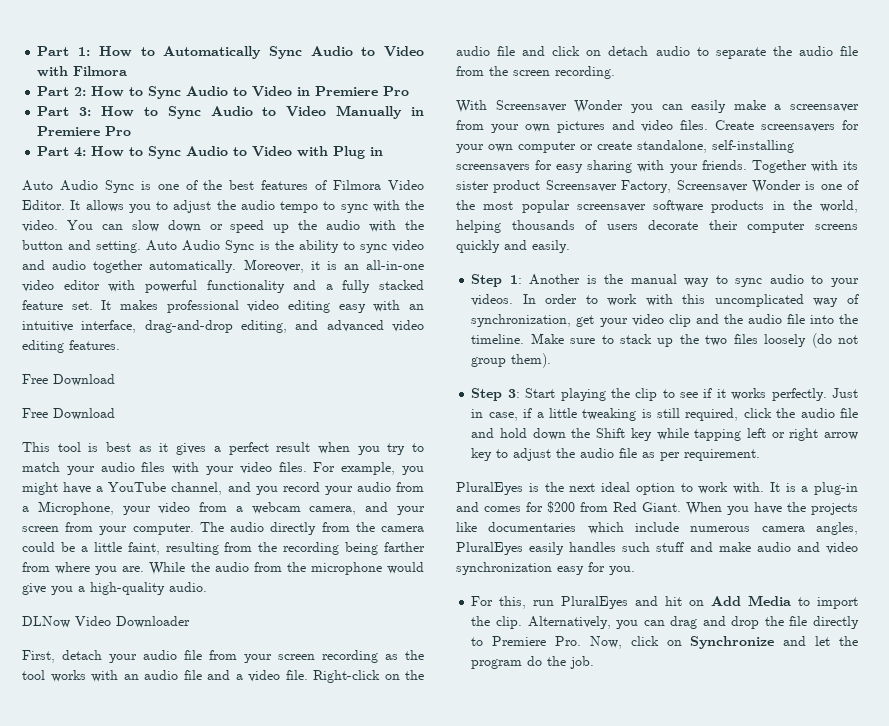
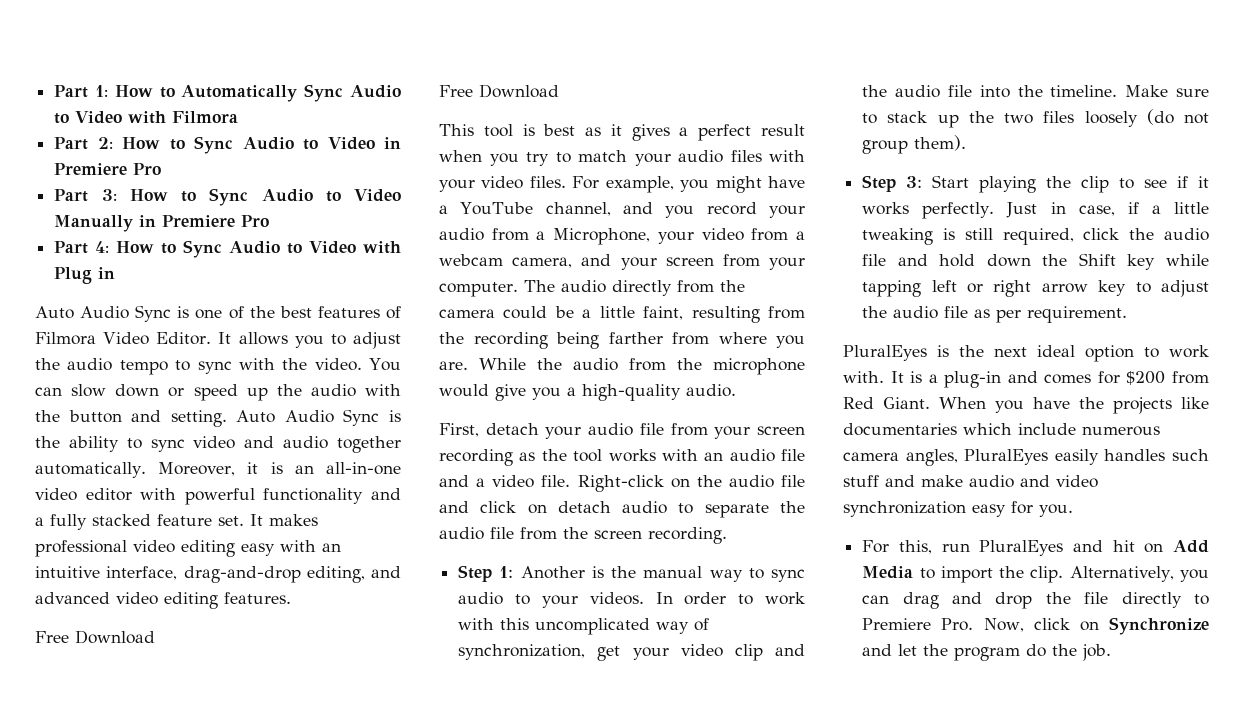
[22,616,190,628] // DLNow Video Downloader -> (736, 390) none
[456,100,859,113] [456,120,859,133] [456,140,794,153] [456,160,858,173] [456,180,859,193] [456,200,858,213] [456,220,858,233] [456,240,570,253] // With Screensaver Wonder you can easily make a screensaver from your own pictures and video files. Create screensavers for your own computer or create standalone, self-installing screensavers for easy sharing with your friends. Together with its sister product Screensaver Factory, Screensaver Wonder is one of the most popular screensaver software products in the world, helping thousands of users decorate their computer screens quickly and easily. -> (727, 535) none

